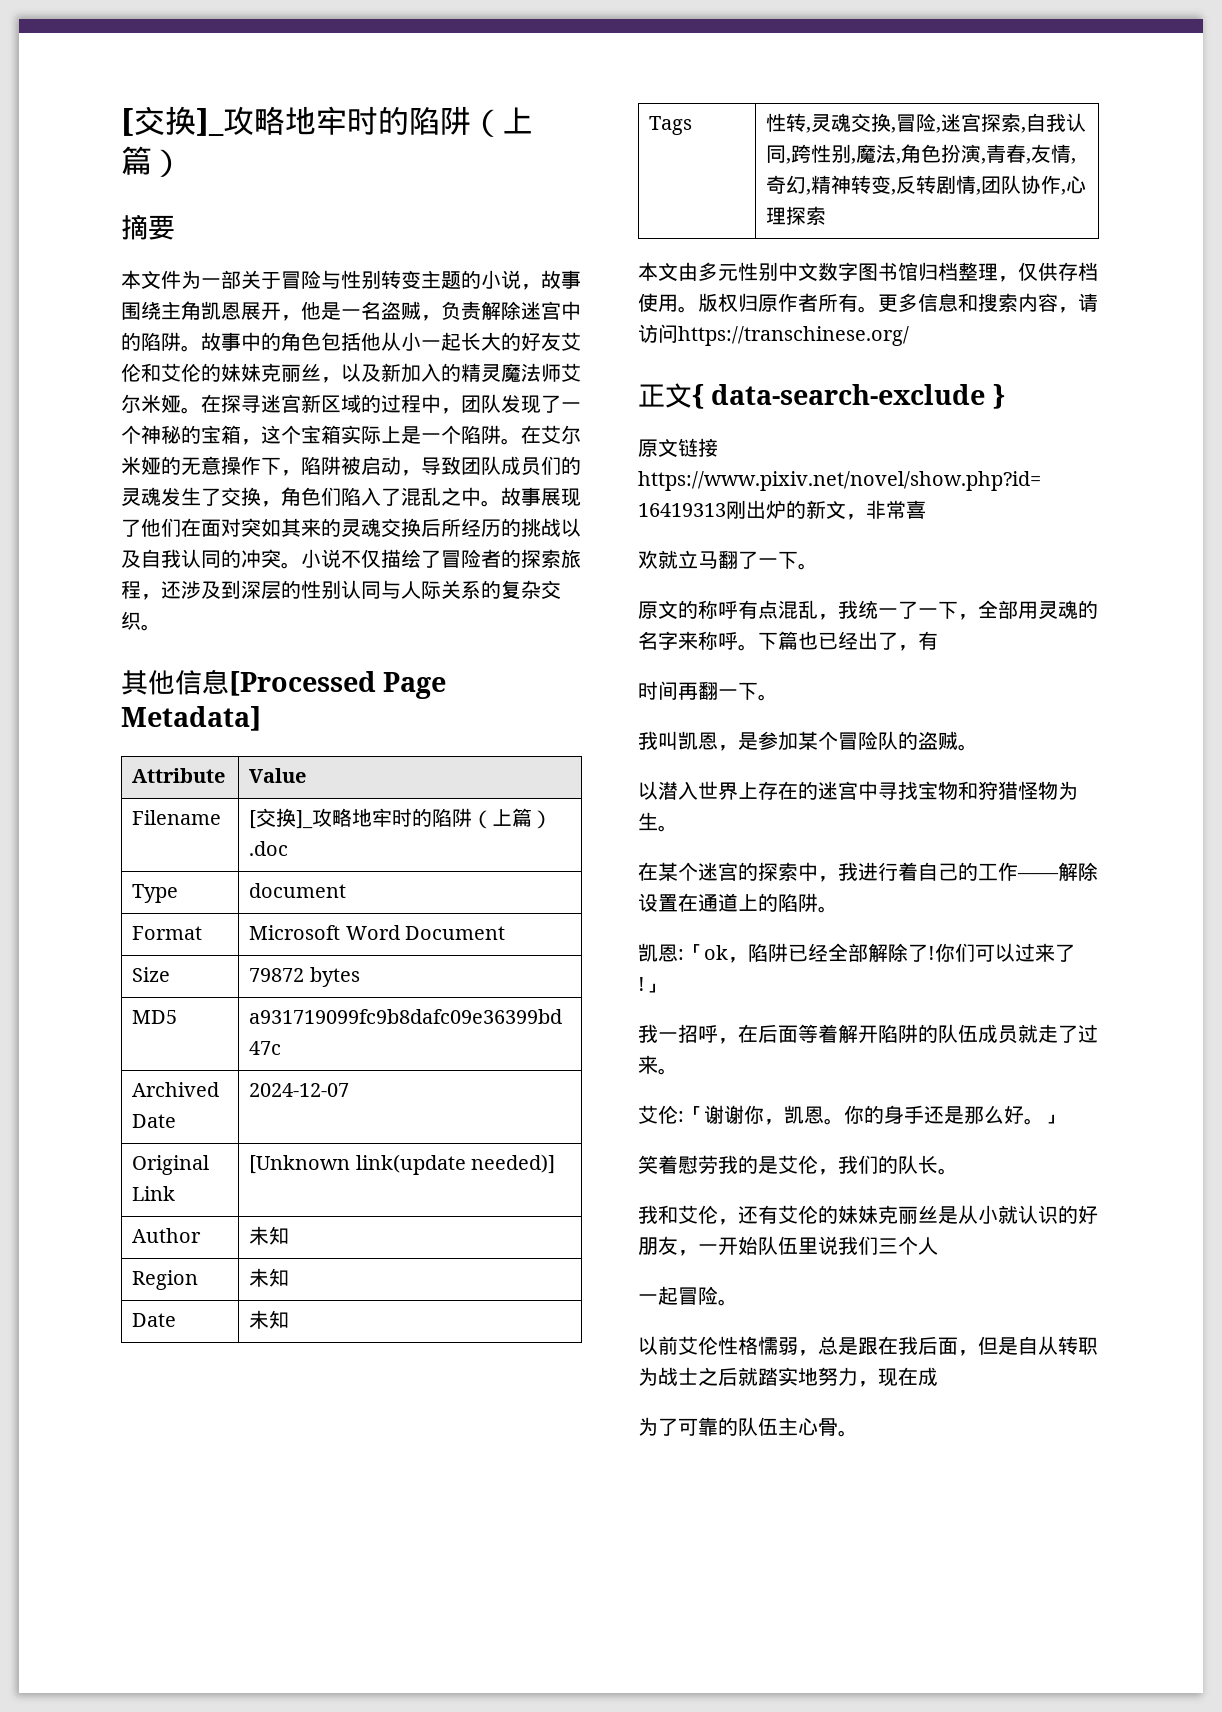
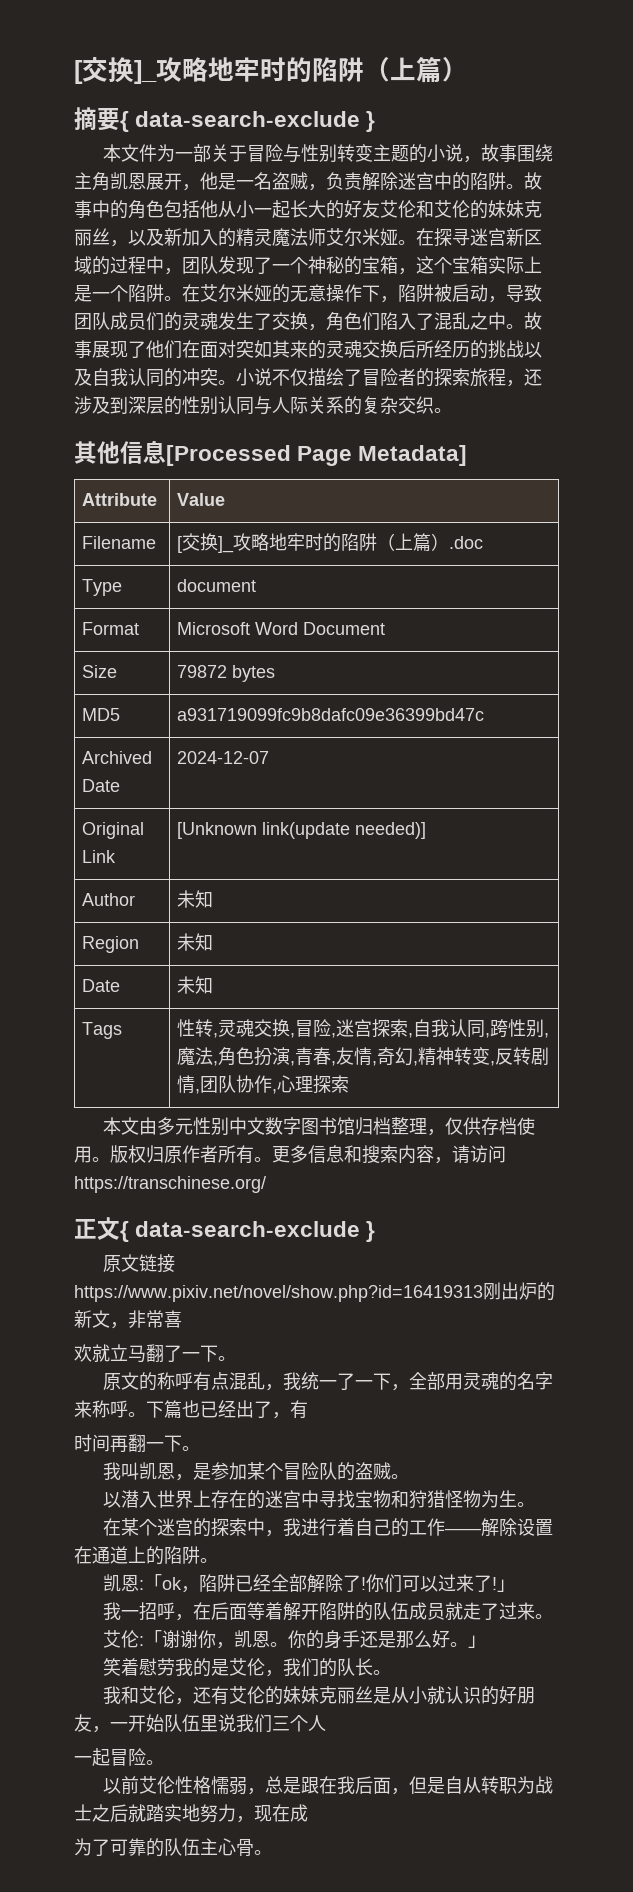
(175, 227) none -> [120,111,376,132] { data-search-exclude }

